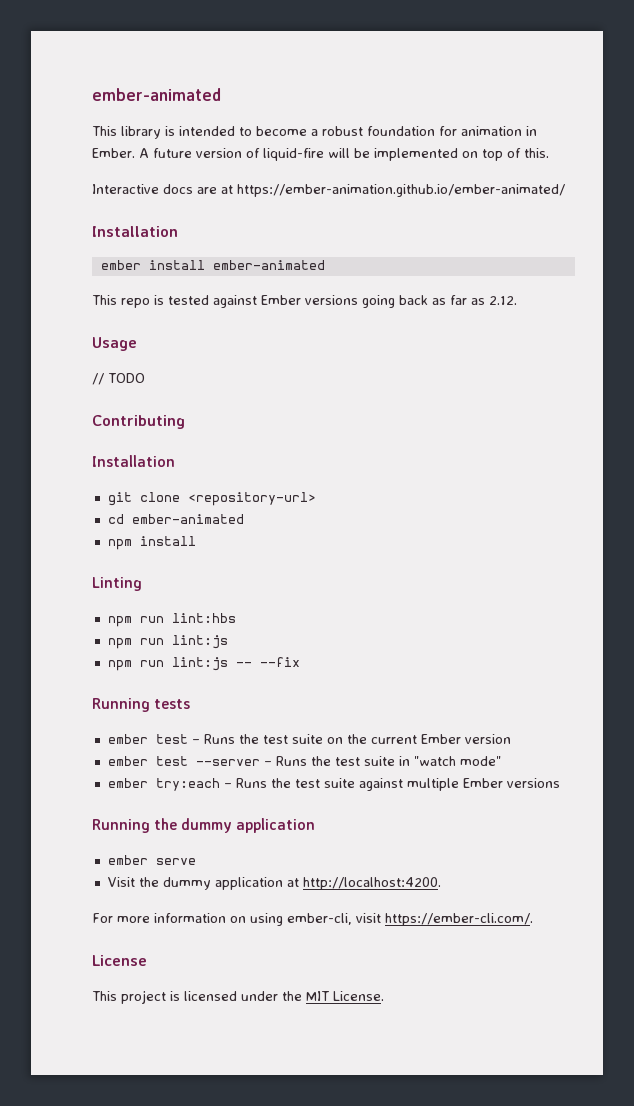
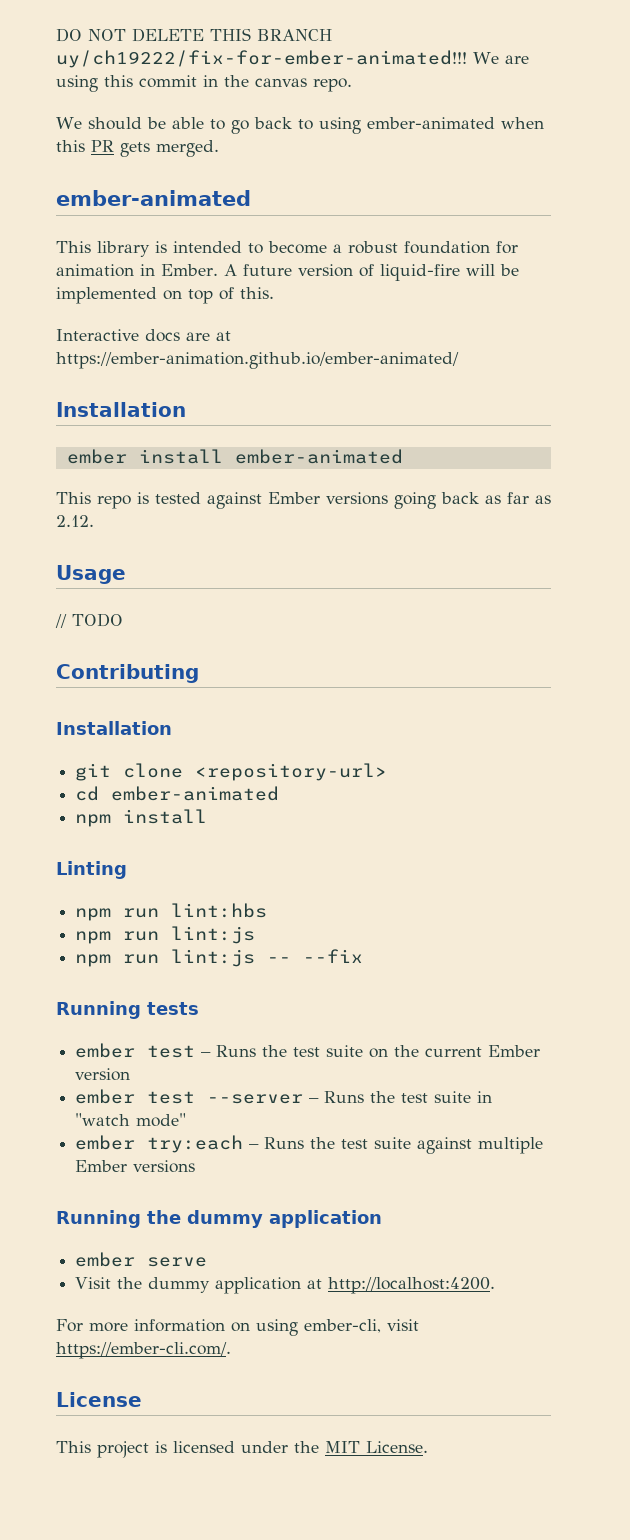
(92, 94) none -> [56,28,332,42] [56,50,529,68] [56,75,352,92] [56,117,544,134] [56,140,219,157] DO NOT DELETE THIS BRANCH uy/ch19222/fix-for-ember-animated!!! We are using this commit in the canvas repo. // We should be able to go back to using ember-animated when this PR gets merged. //

